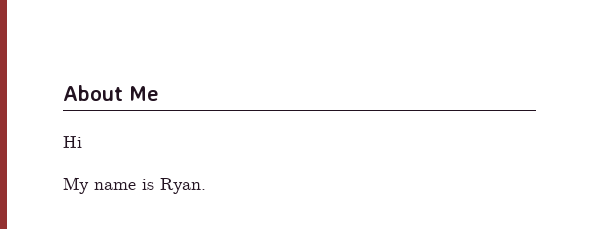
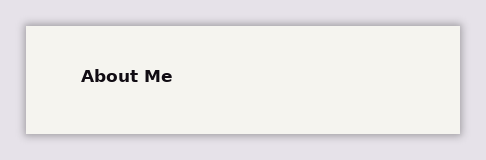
[63,136,82,148] [63,177,206,194] // Hi // My name is Ryan. -> (173, 76) none

